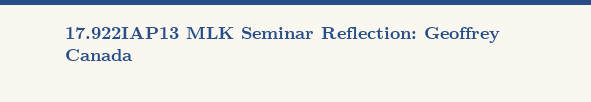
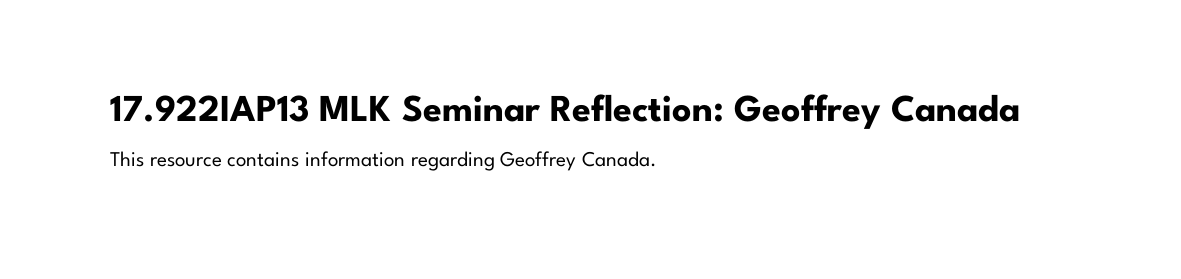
(133, 55) none -> [110,151,658,171] // This resource contains information regarding Geoffrey Canada.

